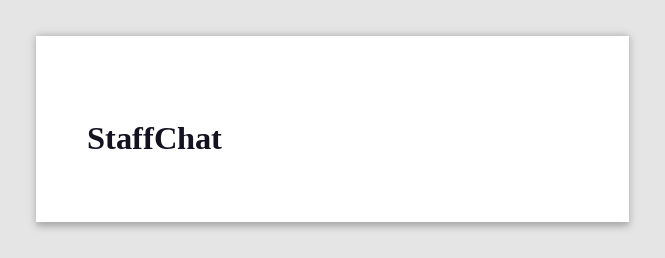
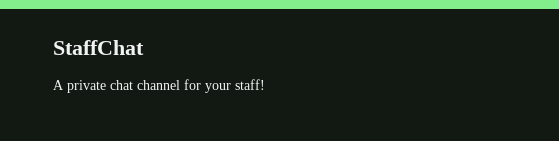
(222, 138) none -> [53,79,265,93] // A private chat channel for your staff!

